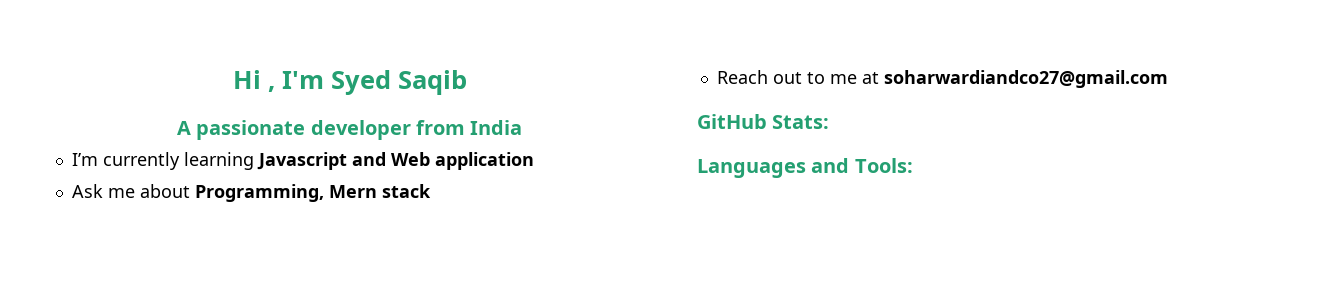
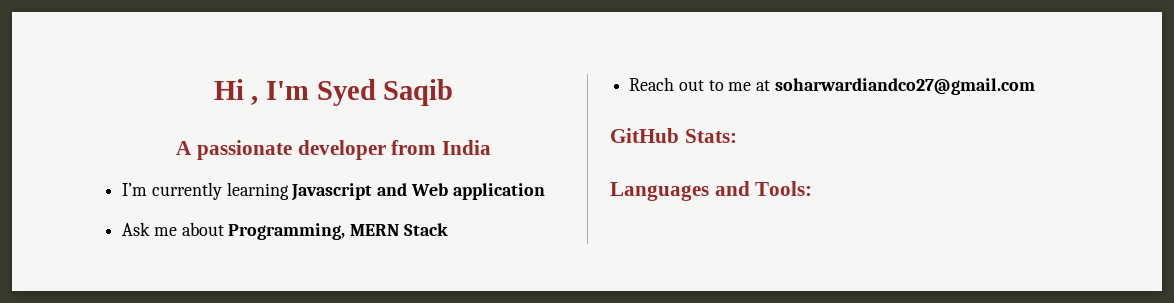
[328,184,431,198] Mern stack -> [350,223,448,236] MERN Stack

